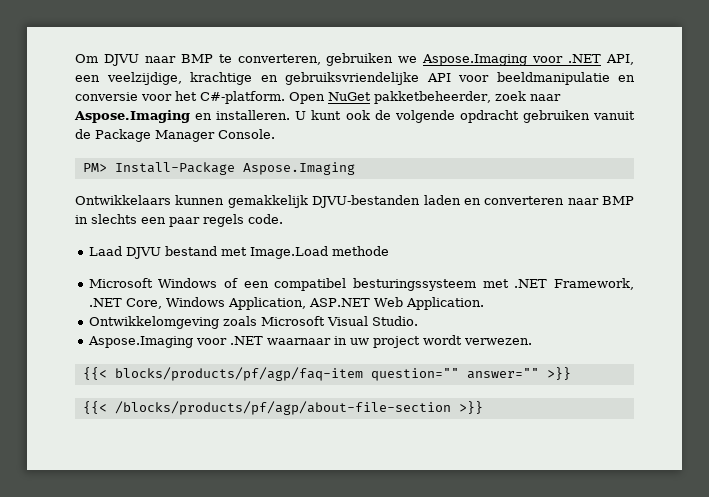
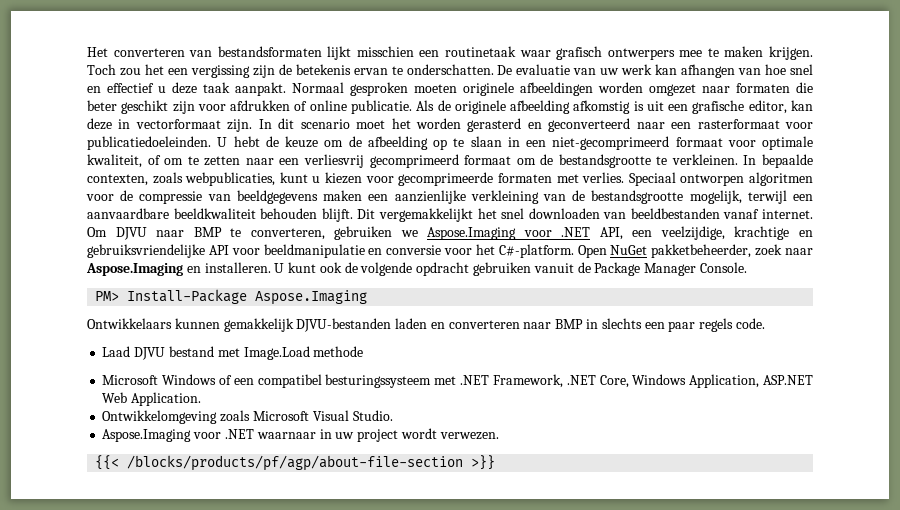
(75, 58) none -> [87,46,813,60] [87,64,814,78] [87,82,813,96] [87,100,814,114] [87,118,813,132] [87,136,813,150] [87,154,813,168] [87,172,814,186] [86,190,813,204] [87,208,813,222] Het converteren van bestandsformaten lijkt misschien een routinetaak waar grafisch ontwerpers mee te maken krijgen. Toch zou het een vergissing zijn de betekenis ervan te onderschatten. De evaluatie van uw werk kan afhangen van hoe snel en effectief u deze taak aanpakt. Normaal gesproken moeten originele afbeeldingen worden omgezet naar formaten die beter geschikt zijn voor afdrukken of online publicatie. Als de originele afbeelding afkomstig is uit een grafische editor, kan deze in vectorformaat zijn. In dit scenario moet het worden gerasterd en geconverteerd naar een rasterformaat voor publicatiedoeleinden. U hebt de keuze om de afbeelding op te slaan in een niet-gecomprimeerd formaat voor optimale kwaliteit, of om te zetten naar een verliesvrij gecomprimeerd formaat om de bestandsgrootte te verkleinen. In bepaalde contexten, zoals webpublicaties, kunt u kiezen voor gecomprimeerde formaten met verlies. Speciaal ontworpen algoritmen voor de compressie van beeldgegevens maken een aanzienlijke verkleining van de bestandsgrootte mogelijk, terwijl een aanvaardbare beeldkwaliteit behouden blijft. Dit vergemakkelijkt het snel downloaden van beeldbestanden vanaf internet.
[82,367,571,381] // {{< blocks/products/pf/agp/faq-item question="" answer="" >}} -> (499, 436) none

